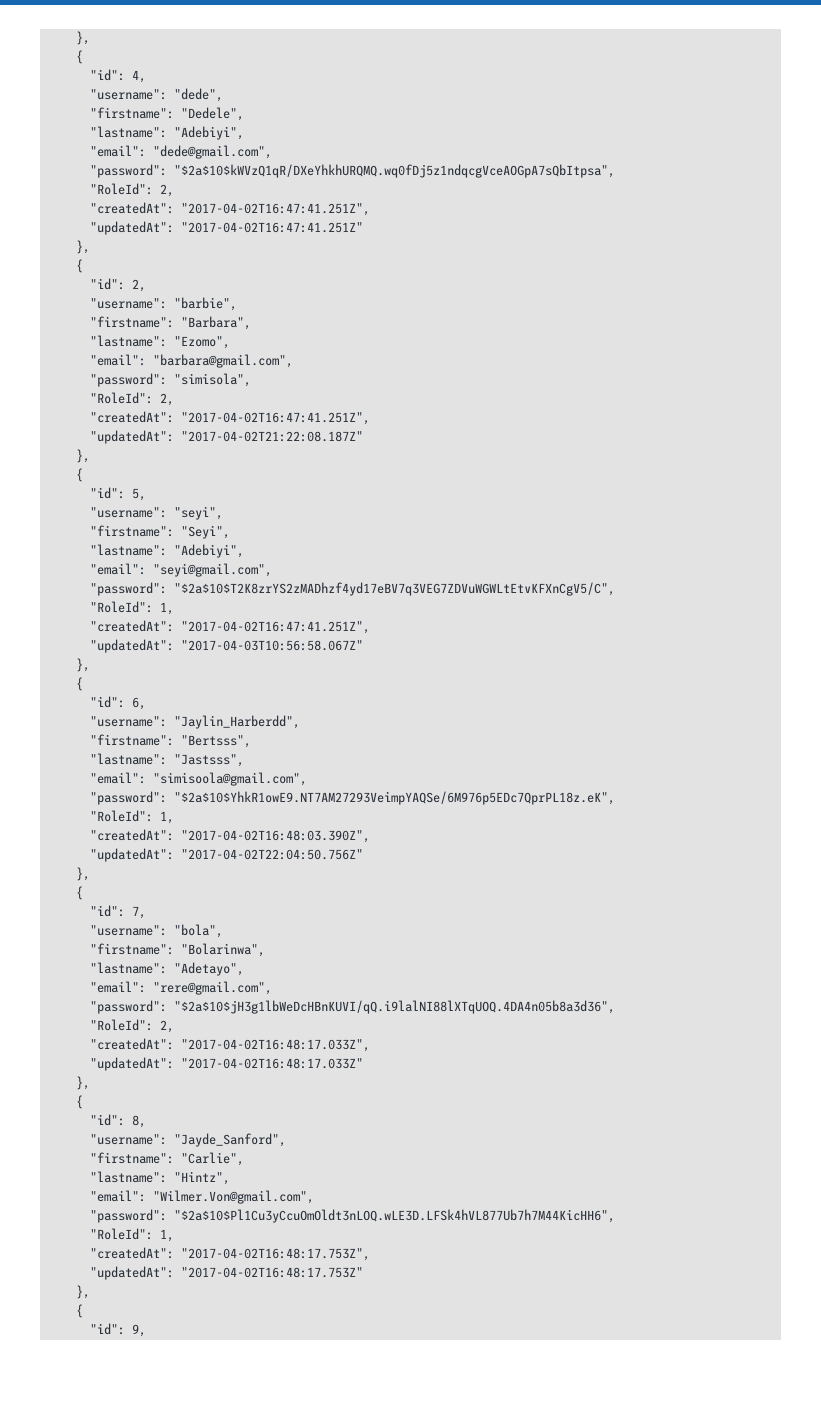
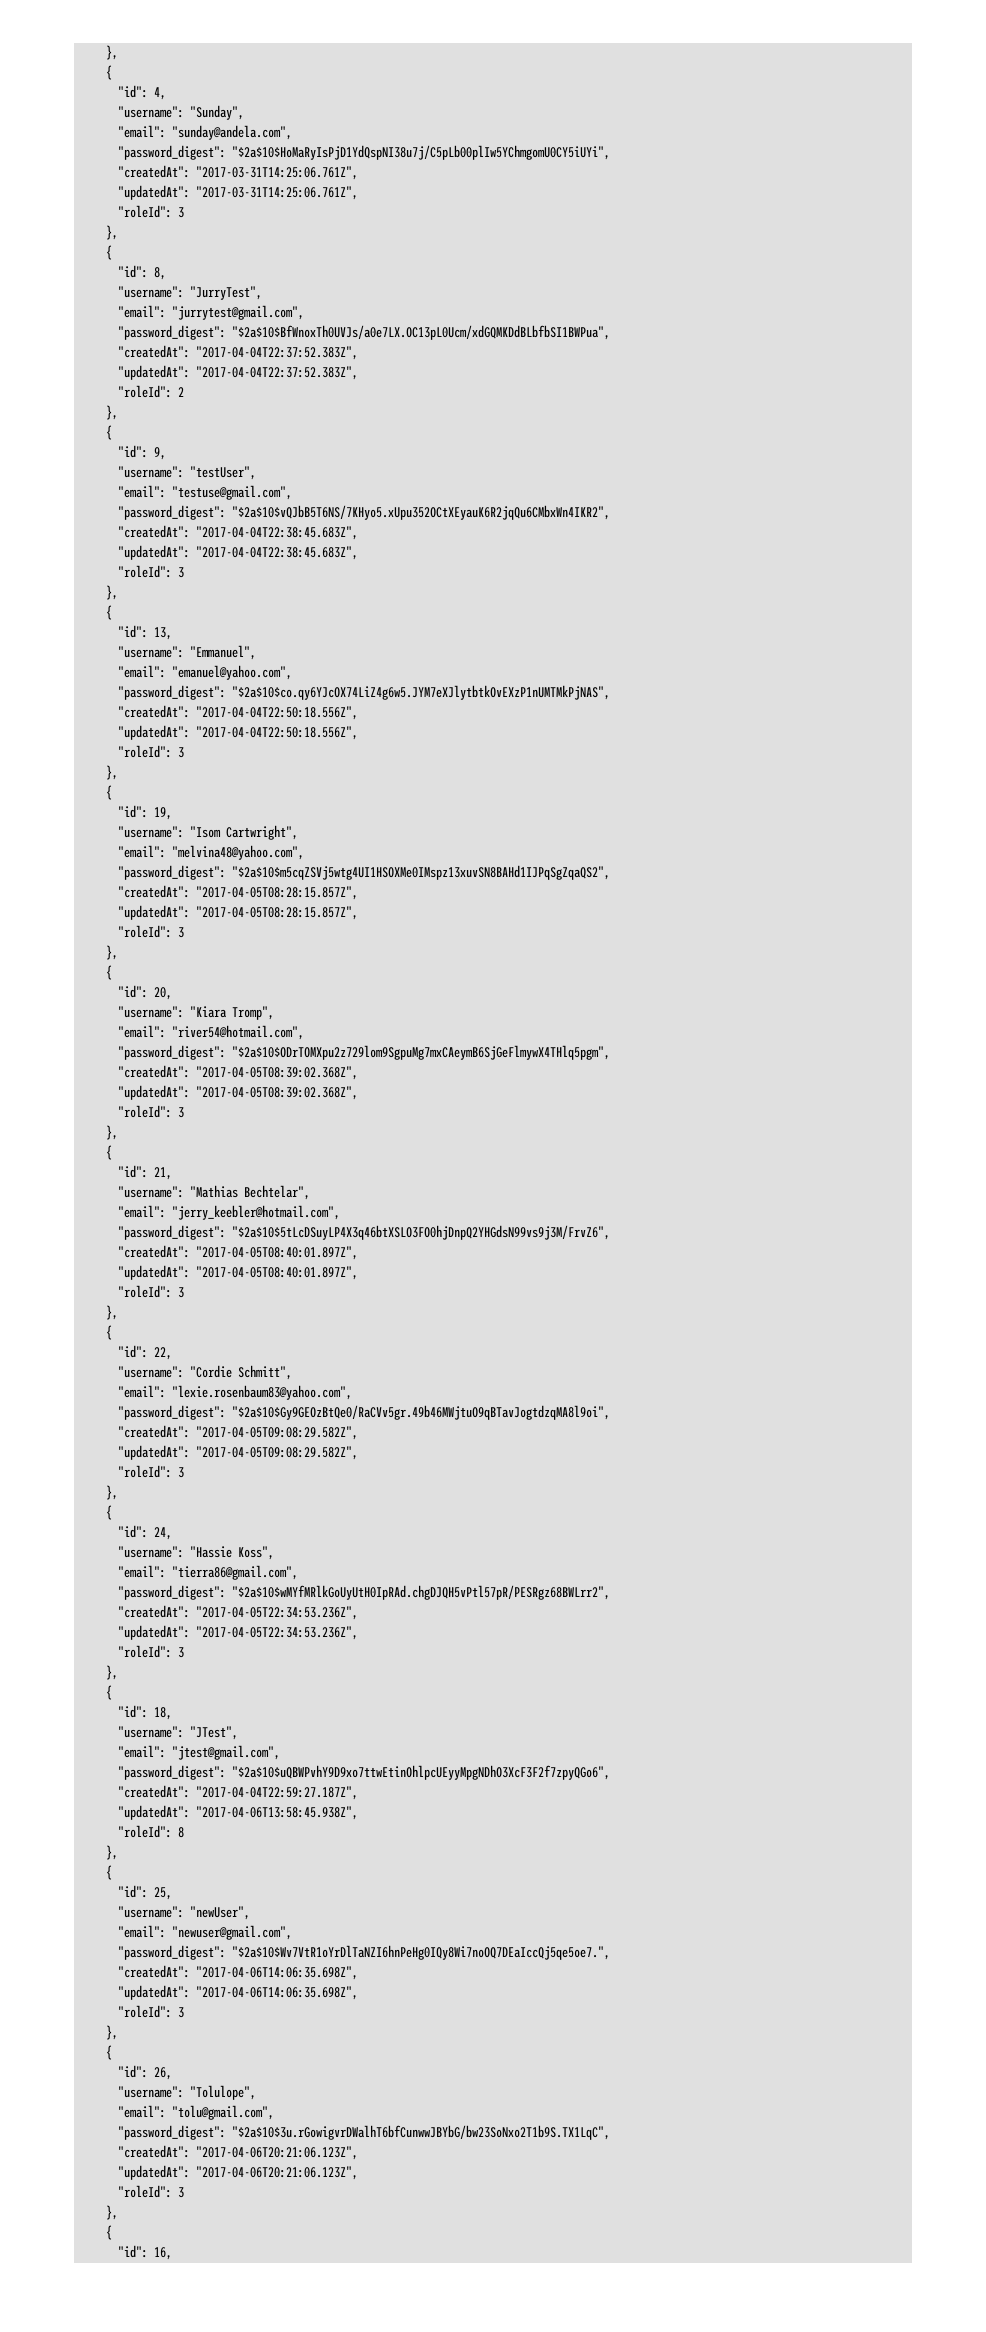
[173,88,223,102] [89,107,244,121] [89,126,244,140] [89,145,272,159] [89,164,615,178] [89,183,174,197] [89,202,370,216] [89,221,363,235] [75,240,90,254] [75,259,83,273] [89,278,146,292] [89,297,237,311] [89,316,251,330] [89,335,230,349] [89,354,293,368] [89,373,251,387] [89,392,174,406] [89,411,370,425] [89,430,363,444] [75,449,90,463] [75,468,83,482] [89,487,146,501] [89,506,223,520] [89,525,230,539] [89,544,244,558] [89,563,272,577] [89,582,615,596] [89,601,174,615] [89,620,370,634] [89,639,363,653] [75,658,90,672] [75,677,83,691] [89,696,146,710] [89,715,300,729] [89,734,251,748] [89,753,244,767] [89,772,307,786] [89,791,615,805] [89,810,174,824] [89,829,370,843] [89,848,363,862] [75,867,90,881] [75,886,83,900] [89,905,146,919] [89,924,223,938] [89,943,265,957] [89,962,244,976] [89,981,272,995] [89,1000,615,1014] [89,1019,174,1033] [89,1038,370,1052] [89,1057,363,1071] "dede", // "firstname": "Dedele", // "lastname": "Adebiyi", // "email": "dede@gmail.com", // "password": "$2a$10$kWVzQ1qR/DXeYhkhURQMQ.wq0fDj5z1ndqcgVceAOGpA7sQbItpsa", // "RoleId": 2, // "createdAt": "2017-04-02T16:47:41.251Z", // "updatedAt": "2017-04-02T16:47:41.251Z" // }, // { // "id": 2, // "username": "barbie", // "firstname": "Barbara", // "lastname": "Ezomo", // "email": "barbara@gmail.com", // "password": "simisola", // "RoleId": 2, // "createdAt": "2017-04-02T16:47:41.251Z", // "updatedAt": "2017-04-02T21:22:08.187Z" // }, // { // "id": 5, // "username": "seyi", // "firstname": "Seyi", // "lastname": "Adebiyi", // "email": "seyi@gmail.com", // "password": "$2a$10$T2K8zrYS2zMADhzf4yd17eBV7q3VEG7ZDVuWGWLtEtvKFXnCgV5/C", // "RoleId": 1, // "createdAt": "2017-04-02T16:47:41.251Z", // "updatedAt": "2017-04-03T10:56:58.067Z" // }, // { // "id": 6, // "username": "Jaylin_Harberdd", // "firstname": "Bertsss", // "lastname": "Jastsss", // "email": "simisoola@gmail.com", // "password": "$2a$10$YhkR1owE9.NT7AM27293VeimpYAQSe/6M976p5EDc7QprPL18z.eK", // "RoleId": 1, // "createdAt": "2017-04-02T16:48:03.390Z", // "updatedAt": "2017-04-02T22:04:50.756Z" // }, // { // "id": 7, // "username": "bola", // "firstname": "Bolarinwa", // "lastname": "Adetayo", // "email": "rere@gmail.com", // "password": "$2a$10$jH3g1lbWeDcHBnKUVI/qQ.i9lalNI88lXTqUOQ.4DA4n05b8a3d36", // "RoleId": 2, // "createdAt": "2017-04-02T16:48:17.033Z", // "updatedAt": "2017-04-02T16:48:17.033Z" -> [190,105,245,120] [118,125,293,140] [118,145,611,160] [118,165,359,180] [118,185,359,200] [118,205,185,218] "Sunday", // "email": "sunday@andela.com", // "password_digest": "$2a$10$HoMaRyIsPjD1YdQspNI38u7j/C5pLb00plIw5YChmgomU0CY5iUYi", // "createdAt": "2017-03-31T14:25:06.761Z", // "updatedAt": "2017-03-31T14:25:06.761Z", // "roleId": 3
[173,1133,286,1147] [89,1152,244,1166] [89,1171,230,1185] [89,1190,314,1204] [89,1209,615,1223] [89,1228,174,1242] [89,1247,370,1261] [89,1266,363,1280] "Jayde_Sanford", // "firstname": "Carlie", // "lastname": "Hintz", // "email": "Wilmer.Von@gmail.com", // "password": "$2a$10$Pl1Cu3yCcuOmOldt3nLOQ.wLE3D.LFSk4hVL877Ub7h7M44KicHH6", // "RoleId": 1, // "createdAt": "2017-04-02T16:48:17.753Z", // "updatedAt": "2017-04-02T16:48:17.753Z" -> [190,286,263,300] [118,305,305,320] [118,325,611,340] [118,345,359,360] [118,365,359,380] [118,385,185,398] "JurryTest", // "email": "jurrytest@gmail.com", // "password_digest": "$2a$10$BfWnoxTh0UVJs/a0e7LX.OC13pL0Ucm/xdGQMKDdBLbfbSI1BWPua", // "createdAt": "2017-04-04T22:37:52.383Z", // "updatedAt": "2017-04-04T22:37:52.383Z", // "roleId": 2
(146, 1330) none -> [118,466,257,480] [118,485,293,500] [118,505,611,520] [118,525,359,540] [118,545,359,560] [118,565,185,578] [106,585,119,600] [106,605,113,620] [118,625,173,640] [118,645,257,660] [118,665,293,680] [118,685,611,700] [118,705,359,720] [118,725,359,740] [118,745,185,758] [106,765,119,780] [106,785,113,800] [118,805,173,820] [118,825,299,840] [118,845,305,860] [118,865,611,880] [118,885,359,900] [118,905,359,920] [118,925,185,938] [106,945,119,960] [106,965,113,980] [118,985,173,1000] [118,1006,275,1020] [118,1025,305,1040] [118,1045,611,1060] [118,1065,359,1080] [118,1085,359,1100] [118,1105,185,1118] [106,1125,119,1140] [106,1145,113,1160] [118,1165,173,1180] [118,1185,311,1200] [118,1205,341,1220] [118,1225,611,1240] [118,1245,359,1260] [118,1265,359,1280] [118,1285,185,1298] [106,1305,119,1320] [106,1325,113,1340] [118,1345,173,1360] [118,1365,293,1380] [118,1385,353,1400] [118,1405,611,1420] [118,1425,359,1440] [118,1445,359,1460] [118,1465,185,1478] [106,1485,119,1500] [106,1505,113,1520] [118,1525,173,1540] [118,1546,275,1560] [118,1565,299,1580] [118,1585,611,1600] [118,1605,359,1620] [118,1625,359,1640] [118,1645,185,1658] [106,1665,119,1680] [106,1685,113,1700] [118,1705,173,1720] [118,1726,239,1740] [118,1745,281,1760] [118,1765,611,1780] [118,1785,359,1800] [118,1805,359,1820] [118,1825,185,1838] [106,1845,119,1860] [106,1865,113,1880] [118,1885,173,1900] [118,1906,251,1920] [118,1925,293,1940] [118,1945,611,1960] [118,1965,359,1980] [118,1985,359,2000] [118,2005,185,2018] [106,2025,119,2040] [106,2045,113,2060] [118,2065,173,2080] [118,2085,257,2100] [118,2105,275,2120] [118,2125,611,2140] [118,2145,359,2160] [118,2165,359,2180] [118,2185,185,2198] [106,2205,119,2220] [106,2225,113,2240] [118,2245,173,2260] // "username": "testUser", // "email": "testuse@gmail.com", // "password_digest": "$2a$10$vQJbB5T6NS/7KHyo5.xUpu352OCtXEyauK6R2jqQu6CMbxWn4IKR2", // "createdAt": "2017-04-04T22:38:45.683Z", // "updatedAt": "2017-04-04T22:38:45.683Z", // "roleId": 3 // }, // { // "id": 13, // "username": "Emmanuel", // "email": "emanuel@yahoo.com", // "password_digest": "$2a$10$co.qy6YJcOX74LiZ4g6w5.JYM7eXJlytbtkOvEXzP1nUMTMkPjNAS", // "createdAt": "2017-04-04T22:50:18.556Z", // "updatedAt": "2017-04-04T22:50:18.556Z", // "roleId": 3 // }, // { // "id": 19, // "username": "Isom Cartwright", // "email": "melvina48@yahoo.com", // "password_digest": "$2a$10$m5cqZSVj5wtg4UI1HSOXMe0IMspz13xuvSN8BAHd1IJPqSgZqaQS2", // "createdAt": "2017-04-05T08:28:15.857Z", // "updatedAt": "2017-04-05T08:28:15.857Z", // "roleId": 3 // }, // { // "id": 20, // "username": "Kiara Tromp", // "email": "river54@hotmail.com", // "password_digest": "$2a$10$ODrTOMXpu2z729lom9SgpuMg7mxCAeymB6SjGeFlmywX4THlq5pgm", // "createdAt": "2017-04-05T08:39:02.368Z", // "updatedAt": "2017-04-05T08:39:02.368Z", // "roleId": 3 // }, // { // "id": 21, // "username": "Mathias Bechtelar", // "email": "jerry_keebler@hotmail.com", // "password_digest": "$2a$10$5tLcDSuyLP4X3q46btXSLO3FO0hjDnpQ2YHGdsN99vs9j3M/FrvZ6", // "createdAt": "2017-04-05T08:40:01.897Z", // "updatedAt": "2017-04-05T08:40:01.897Z", // "roleId": 3 // }, // { // "id": 22, // "username": "Cordie Schmitt", // "email": "lexie.rosenbaum83@yahoo.com", // "password_digest": "$2a$10$Gy9GEOzBtQe0/RaCVv5gr.49b46MWjtuO9qBTavJogtdzqMA8l9oi", // "createdAt": "2017-04-05T09:08:29.582Z", // "updatedAt": "2017-04-05T09:08:29.582Z", // "roleId": 3 // }, // { // "id": 24, // "username": "Hassie Koss", // "email": "tierra86@gmail.com", // "password_digest": "$2a$10$wMYfMRlkGoUyUtH0IpRAd.chgDJQH5vPtl57pR/PESRgz68BWLrr2", // "createdAt": "2017-04-05T22:34:53.236Z", // "updatedAt": "2017-04-05T22:34:53.236Z", // "roleId": 3 // }, // { // "id": 18, // "username": "JTest", // "email": "jtest@gmail.com", // "password_digest": "$2a$10$uQBWPvhY9D9xo7ttwEtinOhlpcUEyyMpgNDhO3XcF3F2f7zpyQGo6", // "createdAt": "2017-04-04T22:59:27.187Z", // "updatedAt": "2017-04-06T13:58:45.938Z", // "roleId": 8 // }, // { // "id": 25, // "username": "newUser", // "email": "newuser@gmail.com", // "password_digest": "$2a$10$Wv7VtR1oYrDlTaNZI6hnPeHg0IQy8Wi7noOQ7DEaIccQj5qe5oe7.", // "createdAt": "2017-04-06T14:06:35.698Z", // "updatedAt": "2017-04-06T14:06:35.698Z", // "roleId": 3 // }, // { // "id": 26, // "username": "Tolulope", // "email": "tolu@gmail.com", // "password_digest": "$2a$10$3u.rGowigvrDWalhT6bfCunwwJBYbG/bw23SoNxo2T1b9S.TX1LqC", // "createdAt": "2017-04-06T20:21:06.123Z", // "updatedAt": "2017-04-06T20:21:06.123Z", // "roleId": 3 // }, // { // "id": 16,

